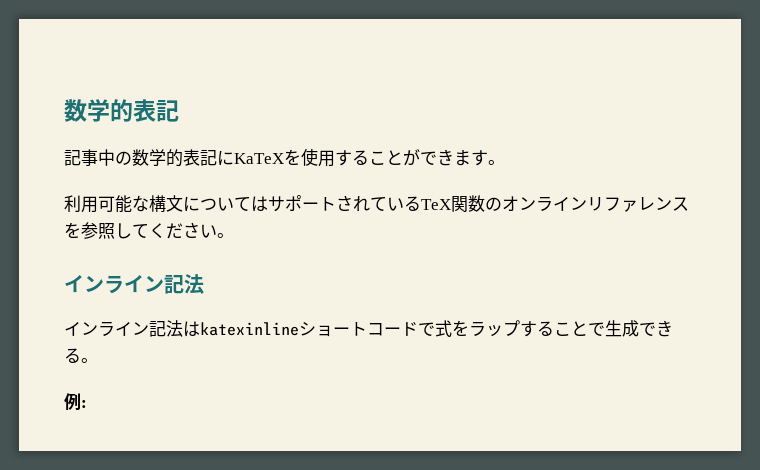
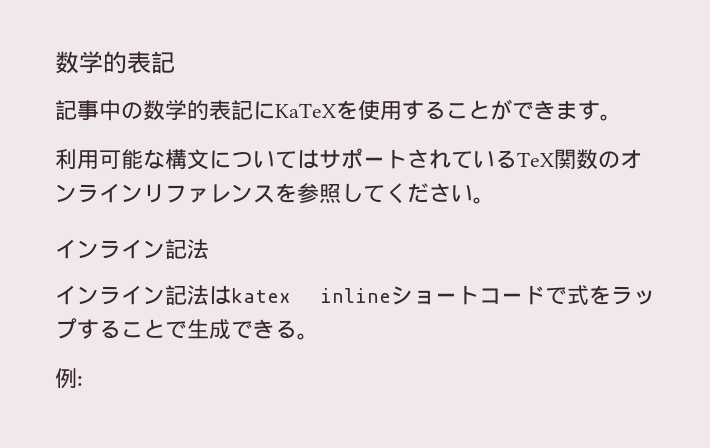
[200,322,299,336] katexinline -> [231,288,391,303] katex inline

